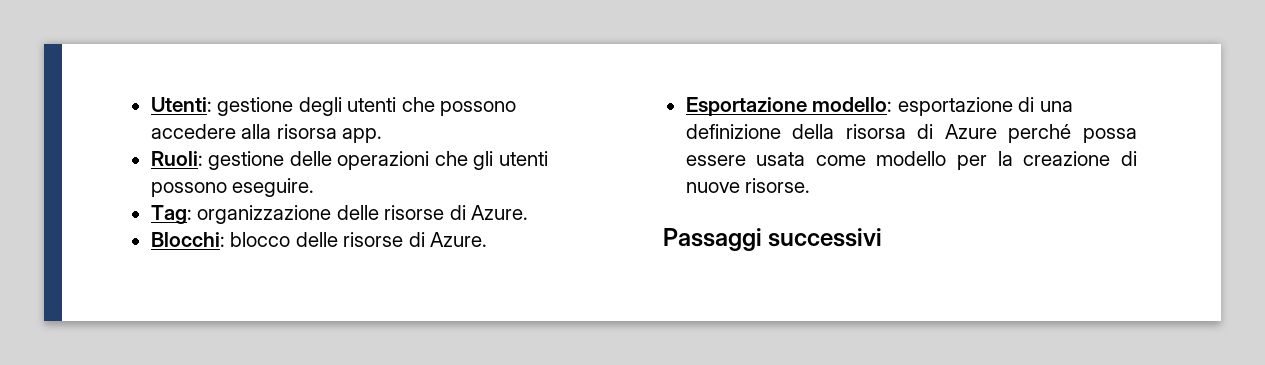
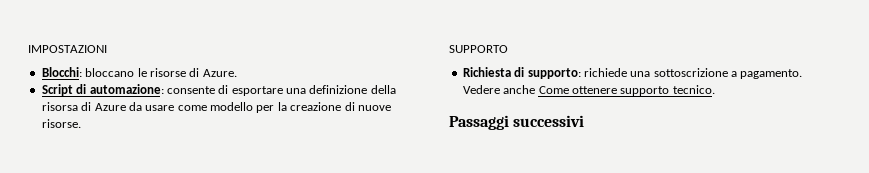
[150,97,517,116] [150,124,383,143] [150,151,548,170] [150,178,315,197] [150,205,529,224] [150,232,488,247] [685,97,1035,116] Utenti: gestione degli utenti che possono accedere alla risorsa app. // Ruoli: gestione delle operazioni che gli utenti possono eseguire. // Tag: organizzazione delle risorse di Azure. // Blocchi: blocco delle risorse di Azure. // Esportazione modello: esportazione di -> [28,45,107,53] [41,67,237,77] [41,84,283,96] IMPOSTAZIONI // Blocchi: bloccano le risorse di Azure. // Script di automazione: consente di esportare
[1008,124,1137,143] [685,152,806,166] perché possa essere usata -> [128,102,175,111] da usare
(811, 185) none -> [449,45,508,53] [462,67,803,79] [462,85,715,96] // SUPPORTO // Richiesta di supporto: richiede una sottoscrizione a pagamento. Vedere anche Come ottenere supporto tecnico.

